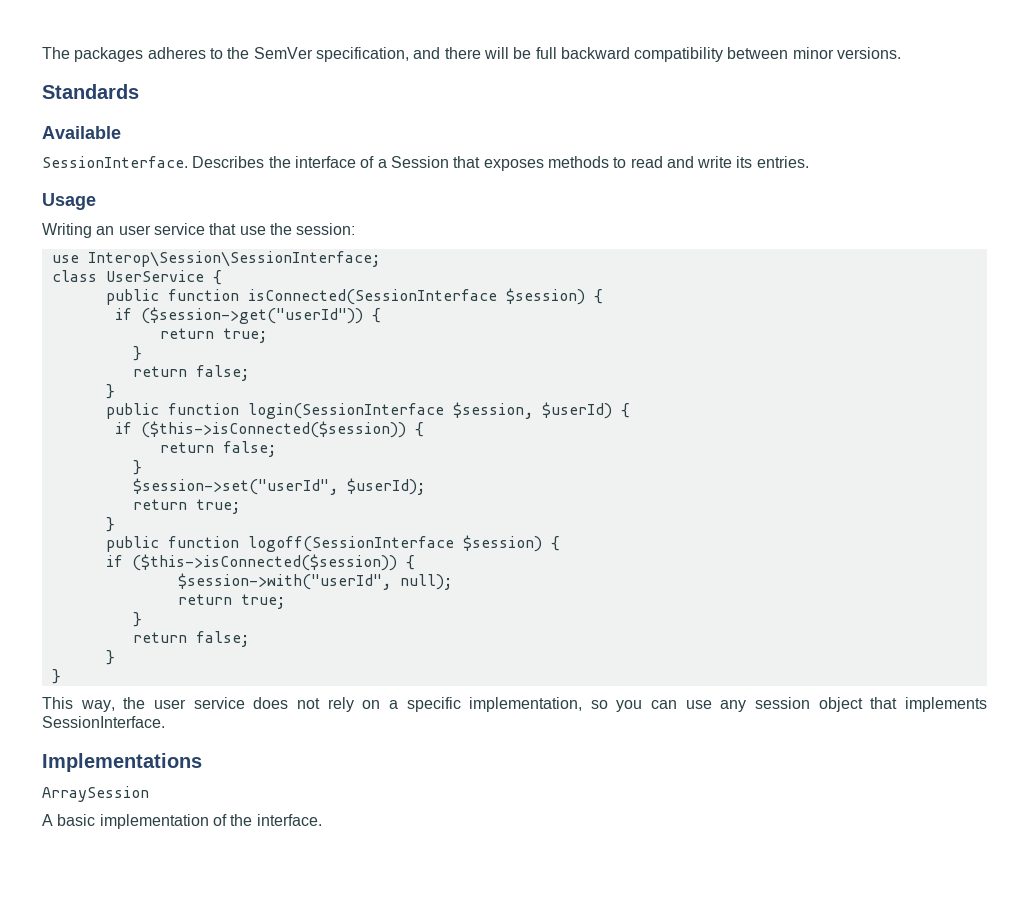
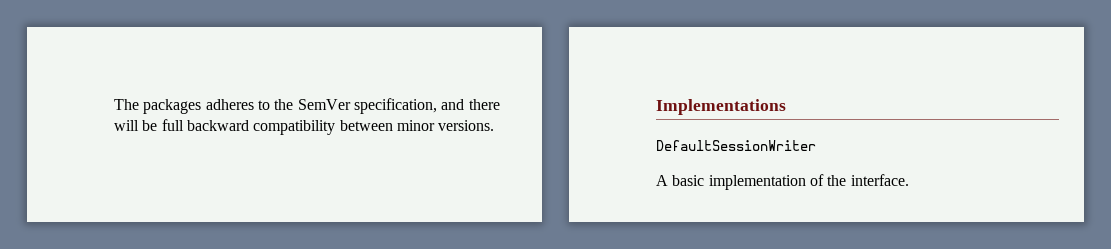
[42,84,139,99] [42,126,121,139] [42,156,809,171] [42,193,96,210] [42,223,356,238] [51,251,380,267] [51,270,222,285] [105,288,603,305] [114,307,381,324] [159,328,267,343] [132,346,142,361] [132,365,249,381] [105,384,115,399] [105,402,630,419] [114,421,424,438] [159,441,276,457] [132,460,142,475] [132,478,425,495] [132,499,240,514] [105,517,115,532] [105,535,560,552] [105,554,415,571] [177,573,452,590] [177,594,285,609] [132,612,142,627] [132,631,249,647] [105,650,115,665] [51,669,61,684] [42,697,987,712] [42,716,165,728] // Standards // Available // SessionInterface. Describes the interface of a Session that exposes methods to read and write its entries. // Usage // Writing an user service that use the session: // use Interop\Session\SessionInterface; // class UserService { // public function isConnected(SessionInterface $session) { // if ($session->get("userId")) { // return true; // } // return false; // } // public function login(SessionInterface $session, $userId) { // if ($this->isConnected($session)) { // return false; // } // $session->set("userId", $userId); // return true; // } // public function logoff(SessionInterface $session) { // if ($this->isConnected($session)) { // $session->with("userId", null); // return true; // } // return false; // } // } // This way, the user service does not rely on a specific implementation, so you can use any session object that implements SessionInterface. -> (495, 125) none
[42,786,149,802] ArraySession -> [656,140,816,151] DefaultSessionWriter

